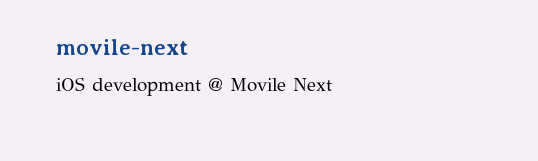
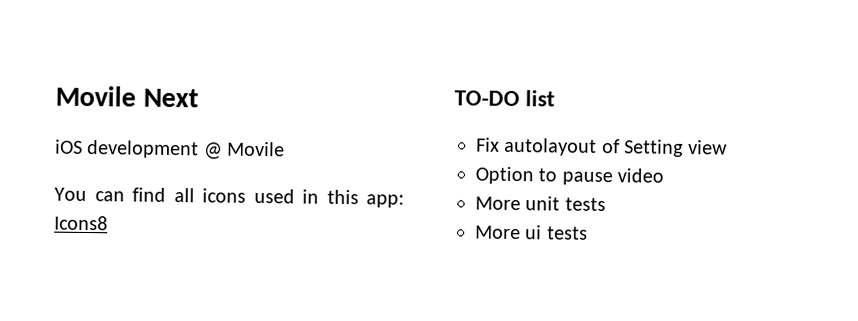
[56,39,188,55] movile-next -> [55,85,199,108] Movile Next
[293,78,332,91] Next -> [54,187,404,208] [54,215,108,231] [454,90,556,107] [476,137,728,157] [475,166,665,186] [475,196,606,212] [475,225,588,240] // You can find all icons used in this app: Icons8 // TO-DO list // Fix autolayout of Setting view // Option to pause video // More unit tests // More ui tests

